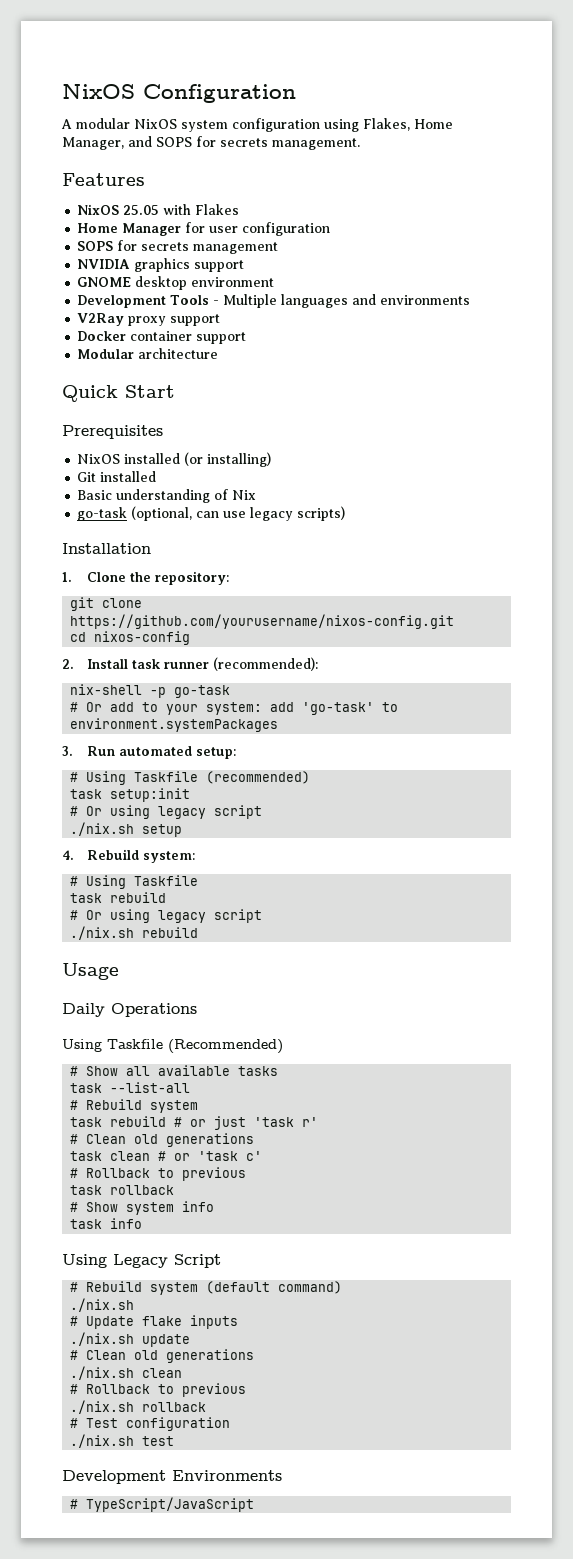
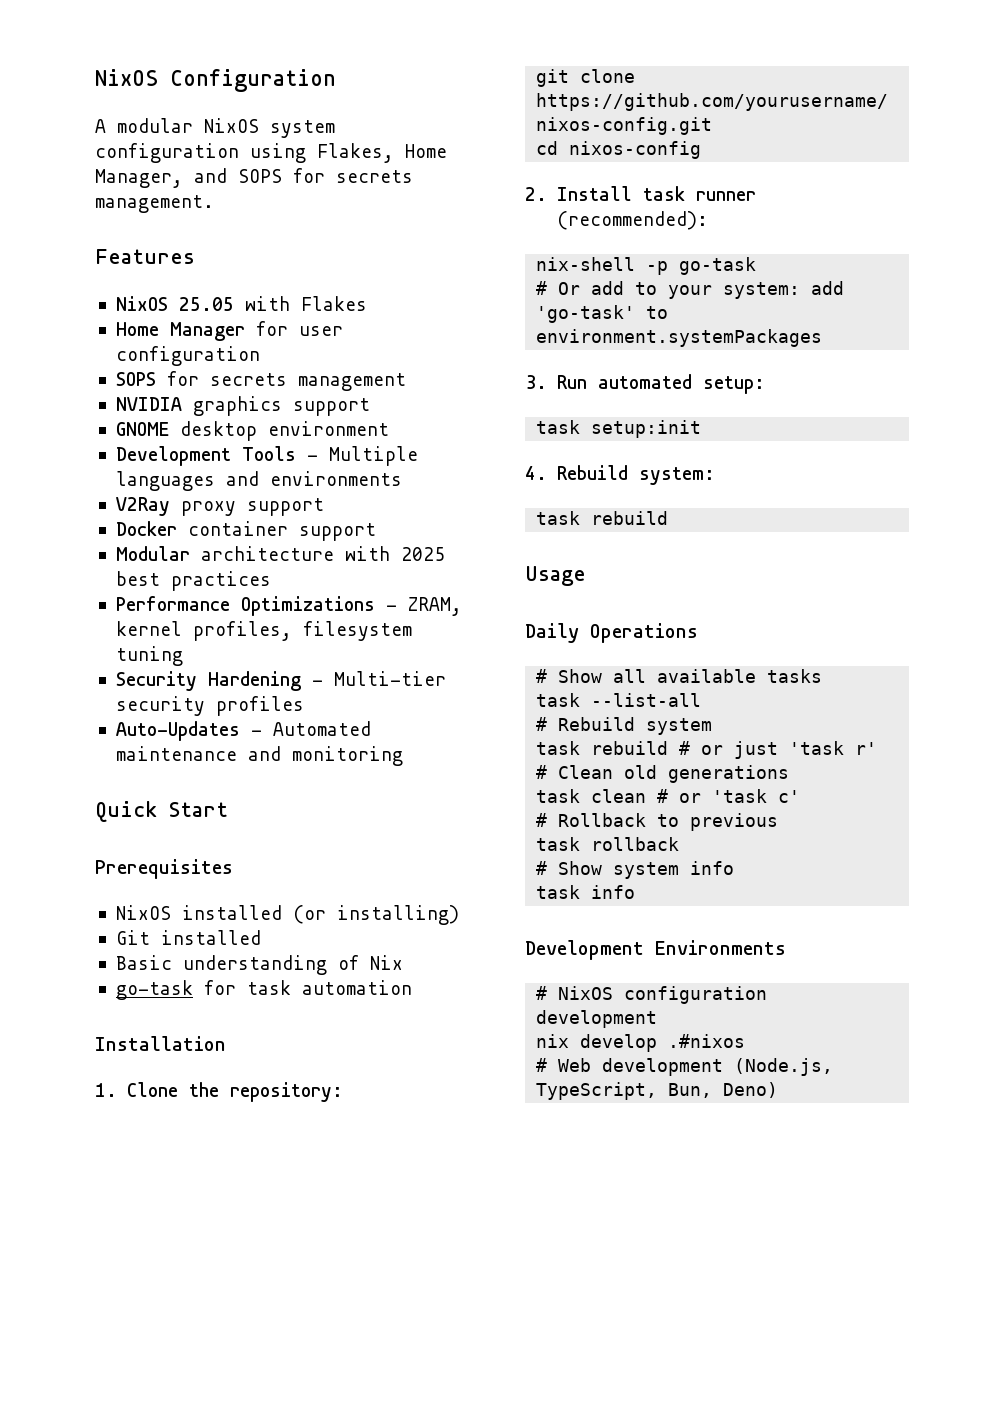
(219, 353) none -> [344,546,445,561] [115,571,271,591] [115,596,462,616] [115,621,412,641] [115,646,183,666] [115,671,446,691] [115,696,304,716] [115,721,371,741] [115,746,403,766] with 2025 best practices // Performance Optimizations - ZRAM, kernel profiles, filesystem tuning // Security Hardening - Multi-tier security profiles // Auto-Updates - Automated maintenance and monitoring
[131,506,346,521] (optional, can use legacy scripts) -> [203,980,412,995] for task automation
[70,771,311,785] [70,788,191,802] [70,805,263,819] [70,822,183,837] # Using Taskfile (recommended) // task setup:init // # Or using legacy script // ./nix.sh setup -> [536,420,702,438] task setup:init
[70,875,199,889] [70,892,167,903] [70,909,263,923] [70,926,199,940] // # Using Taskfile // task rebuild // # Or using legacy script // ./nix.sh rebuild -> [536,511,669,525] // task rebuild
[62,1039,283,1054] // Using Taskfile (Recommended) -> (698, 633) none
[62,1254,221,1268] [70,1281,343,1295] [70,1298,135,1312] [70,1315,239,1329] [70,1332,191,1347] [70,1349,255,1363] [70,1366,183,1380] [70,1383,247,1397] [70,1400,207,1414] [70,1417,231,1431] [70,1434,175,1448] [62,1470,282,1484] [70,1497,255,1512] Using Legacy Script // # Rebuild system (default command) // ./nix.sh // # Update flake inputs // ./nix.sh update // # Clean old generations // ./nix.sh clean // # Rollback to previous // ./nix.sh rollback // # Test configuration // ./nix.sh test // Development Environments // # TypeScript/JavaScript -> [525,940,786,960] [536,986,768,1004] [536,1010,658,1028] [536,1034,746,1052] [536,1058,834,1076] [536,1082,779,1100] Development Environments // # NixOS configuration development // nix develop .#nixos // # Web development (Node.js, TypeScript, Bun, Deno)

